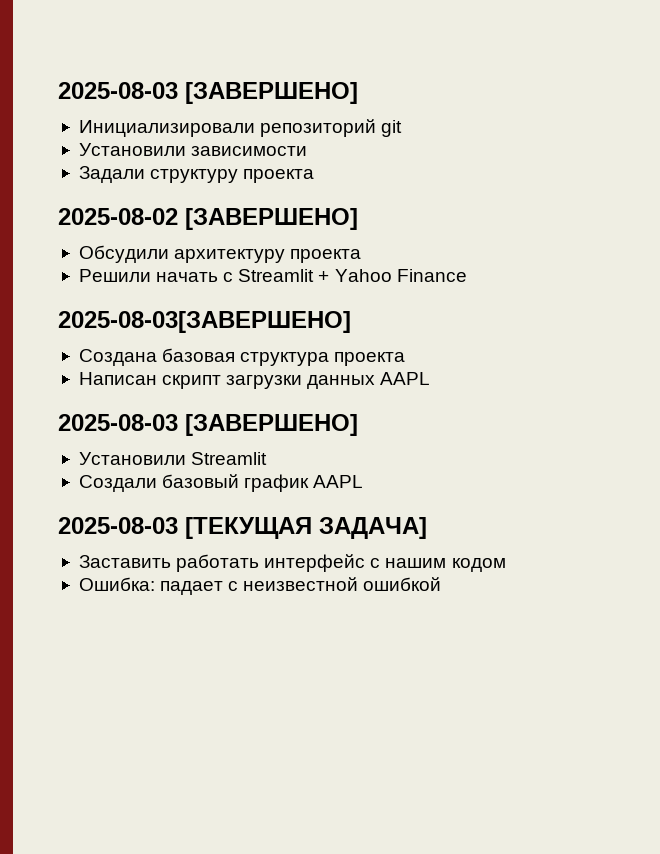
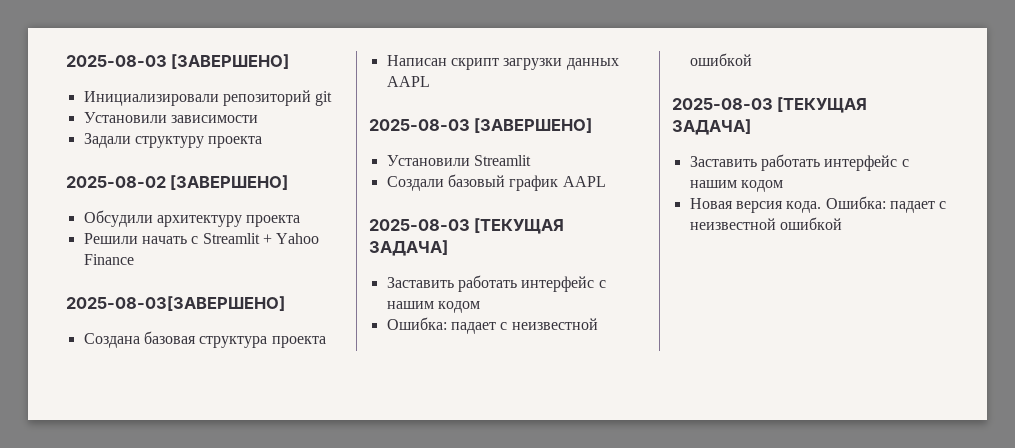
(442, 584) none -> [672,97,868,113] [672,119,751,135] [689,154,909,171] [689,180,783,192] [689,196,947,213] [689,217,842,230] // 2025-08-03 [ТЕКУЩАЯ ЗАДАЧА] // Заставить работать интерфейс с нашим кодом // Новая версия кода. Ошибка: падает c неизвестной ошибкой

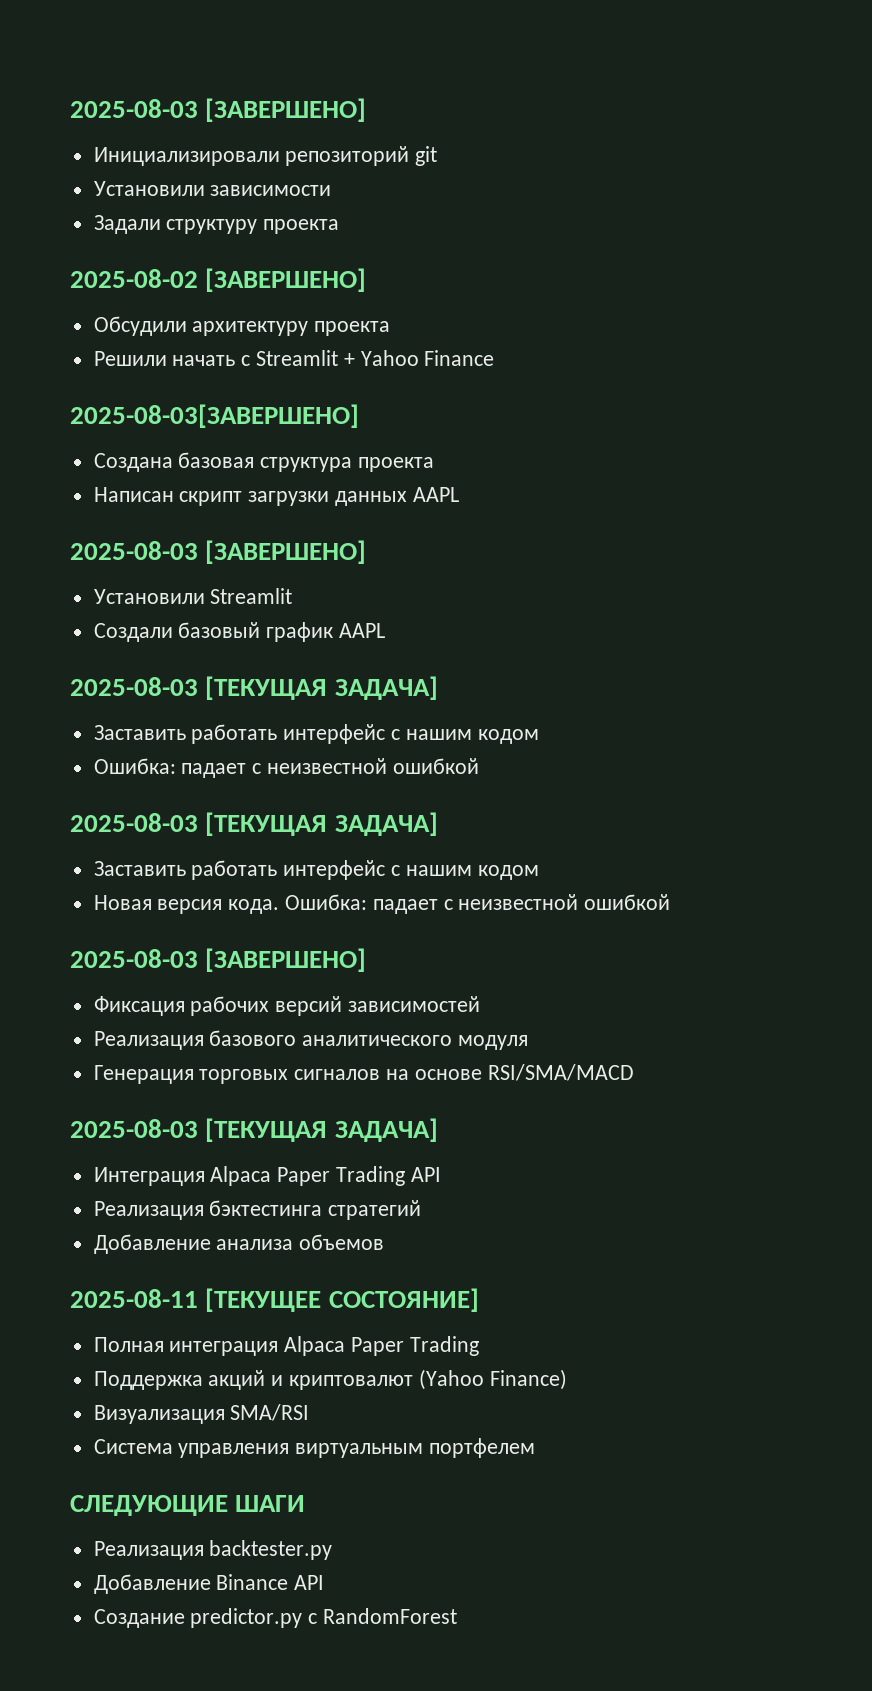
(842, 223) none -> [70,948,367,972] [93,996,481,1016] [93,1030,529,1050] [93,1064,634,1084] [70,1118,438,1142] [93,1166,441,1186] [93,1200,422,1220] [93,1234,385,1254] [70,1288,479,1312] [93,1336,479,1356] [93,1369,567,1390] [93,1404,310,1424] [93,1438,536,1458] [70,1495,306,1516] [93,1540,333,1560] [93,1574,325,1594] [93,1608,458,1628] // 2025-08-03 [ЗАВЕРШЕНО] // Фиксация рабочих версий зависимостей // Реализация базового аналитического модуля // Генерация торговых сигналов на основе RSI/SMA/MACD // 2025-08-03 [ТЕКУЩАЯ ЗАДАЧА] // Интеграция Alpaca Paper Trading API // Реализация бэктестинга стратегий // Добавление анализа объемов // 2025-08-11 [ТЕКУЩЕЕ СОСТОЯНИЕ] // Полная интеграция Alpaca Paper Trading // Поддержка акций и криптовалют (Yahoo Finance) // Визуализация SMA/RSI // Система управления виртуальным портфелем // СЛЕДУЮЩИЕ ШАГИ // Реализация backtester.py // Добавление Binance API // Создание predictor.py с RandomForest

